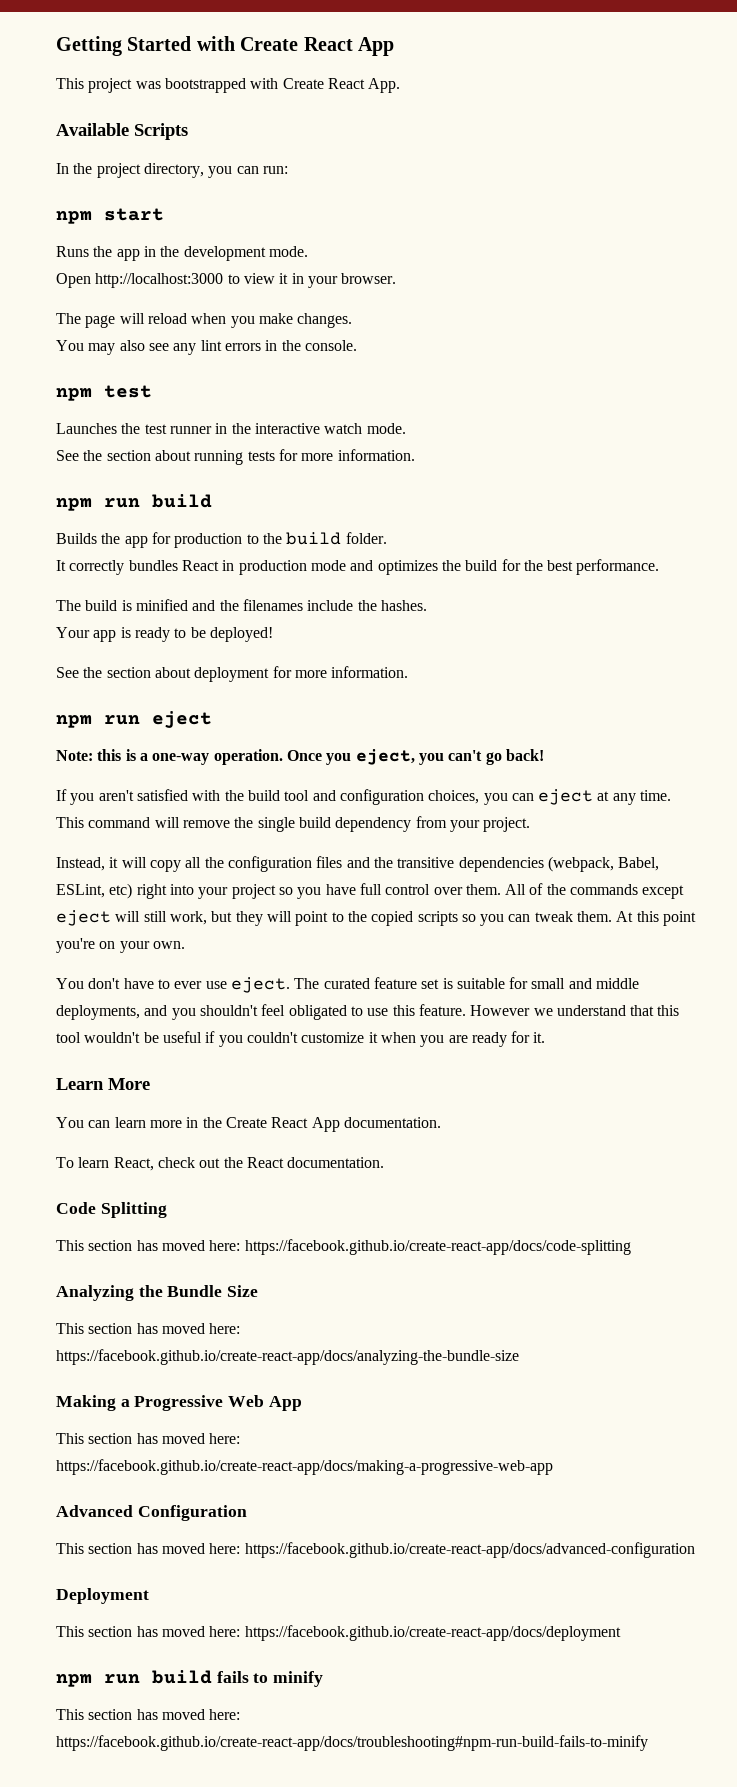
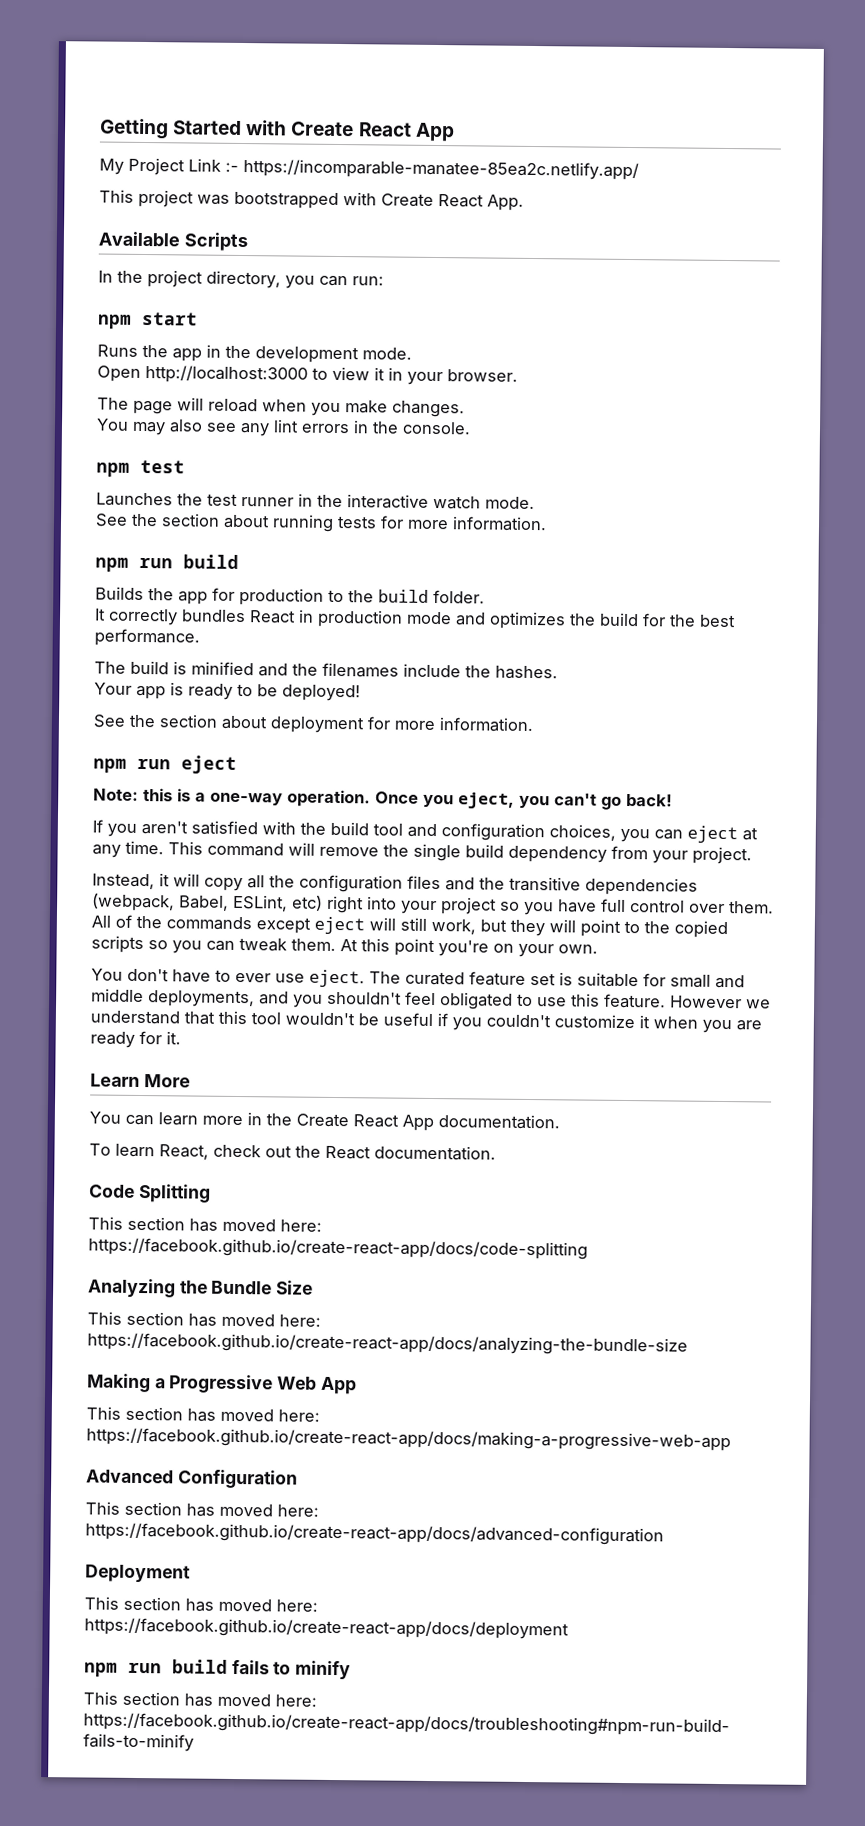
(394, 46) none -> [99,157,639,181] // My Project Link :- https://incomparable-manatee-85ea2c.netlify.app/

